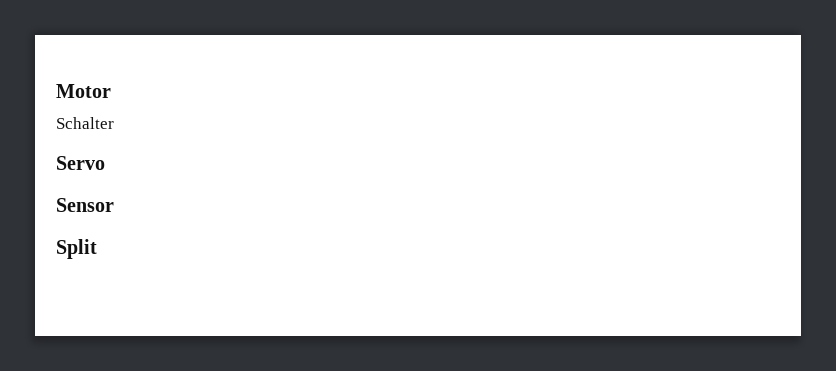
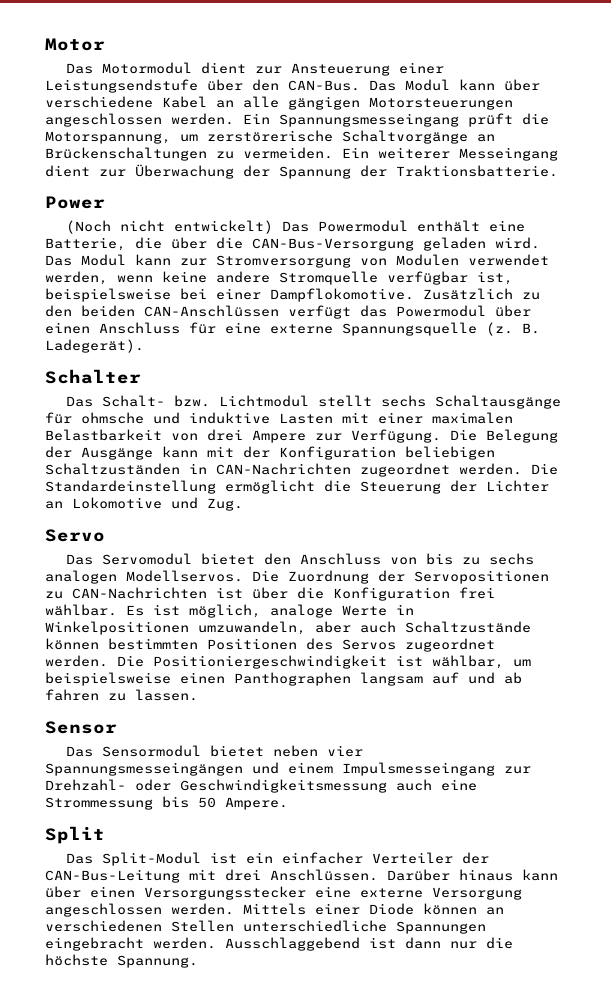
[56,117,114,129] [56,156,105,170] [56,198,114,212] [56,239,97,259] Schalter // Servo // Sensor // Split -> [66,62,445,76] [45,79,540,93] [45,96,513,110] [45,113,549,127] [45,130,495,144] [45,147,558,161] [45,164,558,179] [45,196,105,209] [66,220,526,234] [45,237,540,251] [45,254,549,268] [45,271,513,285] [45,288,540,302] [45,305,531,319] [45,322,540,336] [45,339,144,353] [45,369,141,384] [66,395,562,409] [45,412,513,424] [45,429,558,443] [45,446,495,460] [45,463,558,477] [45,480,549,494] [45,497,243,511] [45,529,105,542] [66,553,535,565] [45,570,549,584] [45,587,495,601] [45,604,414,618] [45,621,531,635] [45,638,495,652] [45,655,531,669] [45,672,522,686] [45,689,198,701] [45,721,117,734] [66,745,364,757] [45,762,531,776] [45,779,477,793] [45,796,288,810] [45,826,105,844] [66,852,490,866] [45,869,558,883] [45,886,522,900] [45,903,504,917] [45,920,486,934] [45,937,513,951] [45,954,198,968] Das Motormodul dient zur Ansteuerung einer Leistungsendstufe über den CAN-Bus. Das Modul kann über verschiedene Kabel an alle gängigen Motorsteuerungen angeschlossen werden. Ein Spannungsmesseingang prüft die Motorspannung, um zerstörerische Schaltvorgänge an Brückenschaltungen zu vermeiden. Ein weiterer Messeingang dient zur Überwachung der Spannung der Traktionsbatterie. // Power // (Noch nicht entwickelt) Das Powermodul enthält eine Batterie, die über die CAN-Bus-Versorgung geladen wird. Das Modul kann zur Stromversorgung von Modulen verwendet werden, wenn keine andere Stromquelle verfügbar ist, beispielsweise bei einer Dampflokomotive. Zusätzlich zu den beiden CAN-Anschlüssen verfügt das Powermodul über einen Anschluss für eine externe Spannungsquelle (z. B. Ladegerät). // Schalter // Das Schalt- bzw. Lichtmodul stellt sechs Schaltausgänge für ohmsche und induktive Lasten mit einer maximalen Belastbarkeit von drei Ampere zur Verfügung. Die Belegung der Ausgänge kann mit der Konfiguration beliebigen Schaltzuständen in CAN-Nachrichten zugeordnet werden. Die Standardeinstellung ermöglicht die Steuerung der Lichter an Lokomotive und Zug. // Servo // Das Servomodul bietet den Anschluss von bis zu sechs analogen Modellservos. Die Zuordnung der Servopositionen zu CAN-Nachrichten ist über die Konfiguration frei wählbar. Es ist möglich, analoge Werte in Winkelpositionen umzuwandeln, aber auch Schaltzustände können bestimmten Positionen des Servos zugeordnet werden. Die Positioniergeschwindigkeit ist wählbar, um beispielsweise einen Panthographen langsam auf und ab fahren zu lassen. // Sensor // Das Sensormodul bietet neben vier Spannungsmesseingängen und einem Impulsmesseingang zur Drehzahl- oder Geschwindigkeitsmessung auch eine Strommessung bis 50 Ampere. // Split // Das Split-Modul ist ein einfacher Verteiler der CAN-Bus-Leitung mit drei Anschlüssen. Darüber hinaus kann über einen Versorgungsstecker eine externe Versorgung angeschlossen werden. Mittels einer Diode können an verschiedenen Stellen unterschiedliche Spannungen eingebracht werden. Ausschlaggebend ist dann nur die höchste Spannung.

